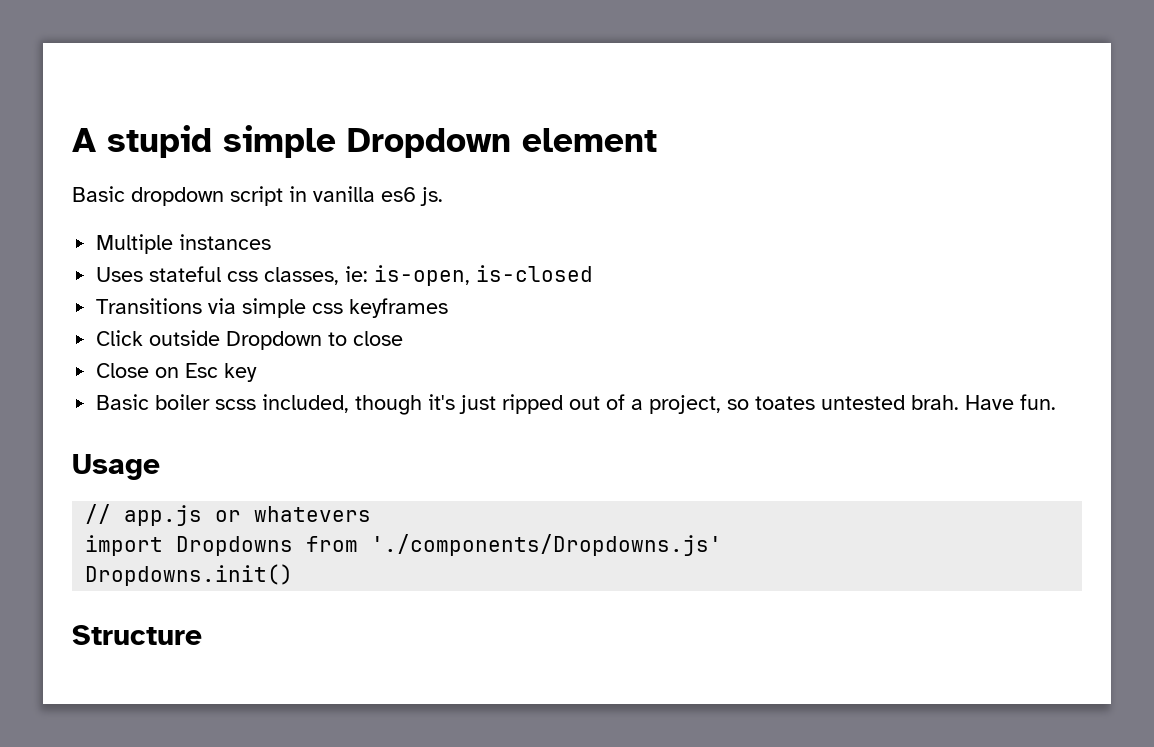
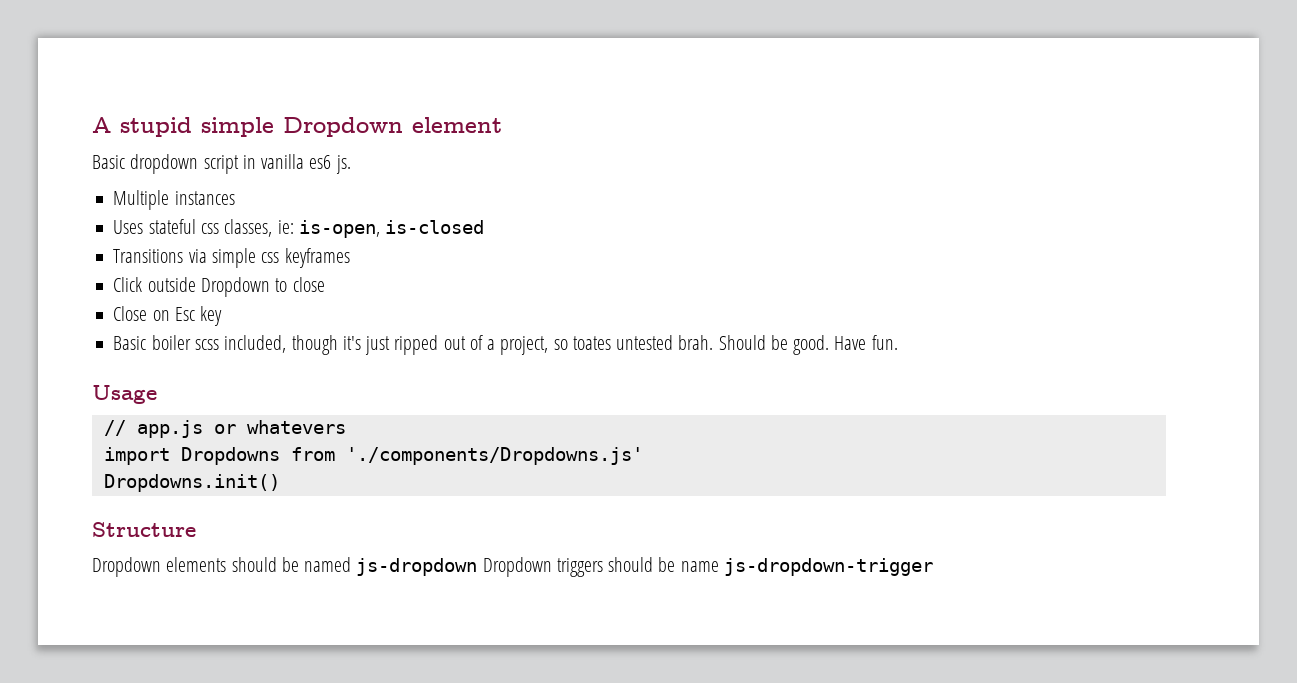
(960, 402) none -> [718,335,830,355] Should be good.
(202, 635) none -> [92,557,933,577] // Dropdown elements should be named js-dropdown Dropdown triggers should be name js-dropdown-trigger

